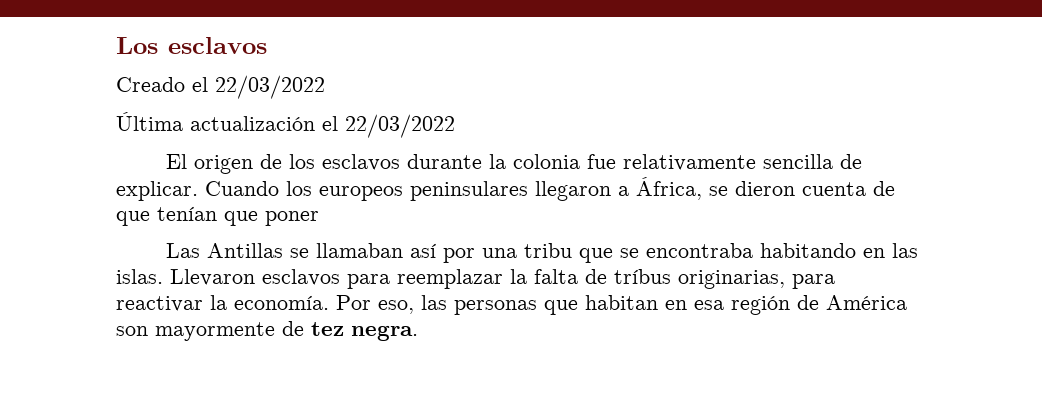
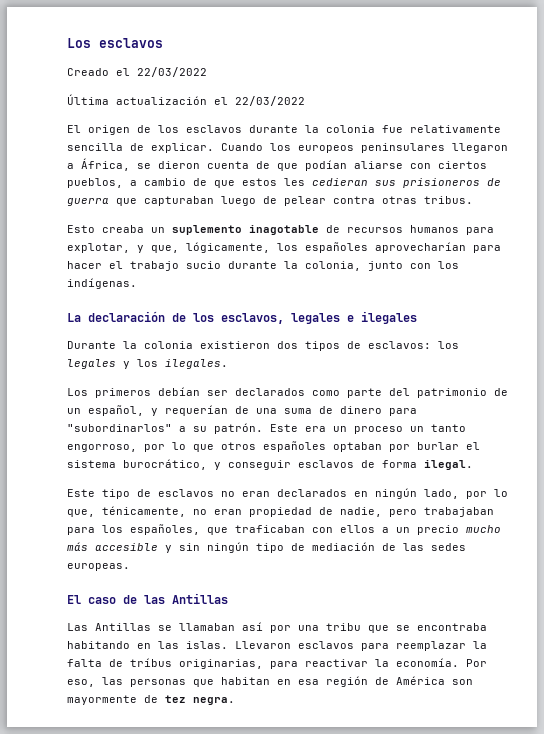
[157,206,319,226] tenían que poner -> [305,160,487,171] [67,178,501,188] [67,196,473,206] [67,225,494,235] [67,242,501,253] [67,261,459,271] [67,278,137,289] [67,311,417,324] [67,341,459,351] [67,359,228,369] [67,387,508,398] [67,405,417,416] [67,423,466,434] [67,441,480,452] [67,459,473,470] [67,488,508,499] [67,506,494,517] [67,524,501,535] [67,542,466,553] [67,563,130,571] [67,593,228,604] podían aliarse con ciertos pueblos, a cambio de que estos les cedieran sus prisioneros de guerra que capturaban luego de pelear contra otras tribus. // Esto creaba un suplemento inagotable de recursos humanos para explotar, y que, lógicamente, los españoles aprovecharían para hacer el trabajo sucio durante la colonia, junto con los indígenas. // La declaración de los esclavos, legales e ilegales // Durante la colonia existieron dos tipos de esclavos: los legales y los ilegales. // Los primeros debían ser declarados como parte del patrimonio de un español, y requerían de una suma de dinero para "subordinarlos" a su patrón. Este era un proceso un tanto engorroso, por lo que otros españoles optaban por burlar el sistema burocrático, y conseguir esclavos de forma ilegal. // Este tipo de esclavos no eran declarados en ningún lado, por lo que, ténicamente, no eran propiedad de nadie, pero trabajaban para los españoles, que traficaban con ellos a un precio mucho más accesible y sin ningún tipo de mediación de las sedes europeas. // El caso de las Antillas

